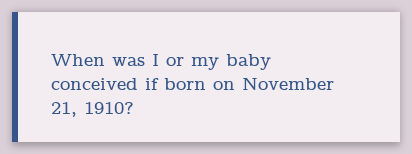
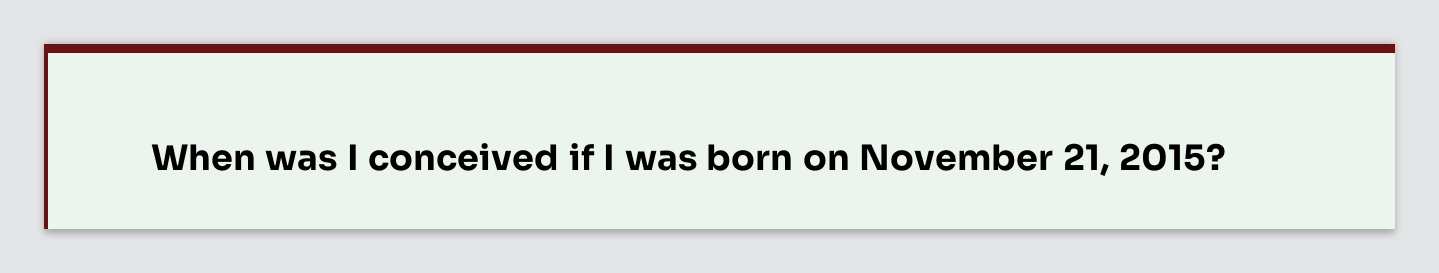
[166,54,271,70] [51,78,159,90] or my baby conceived if -> [368,143,697,171] conceived if I was
[84,102,134,114] 1910? -> [1118,143,1226,171] 2015?

